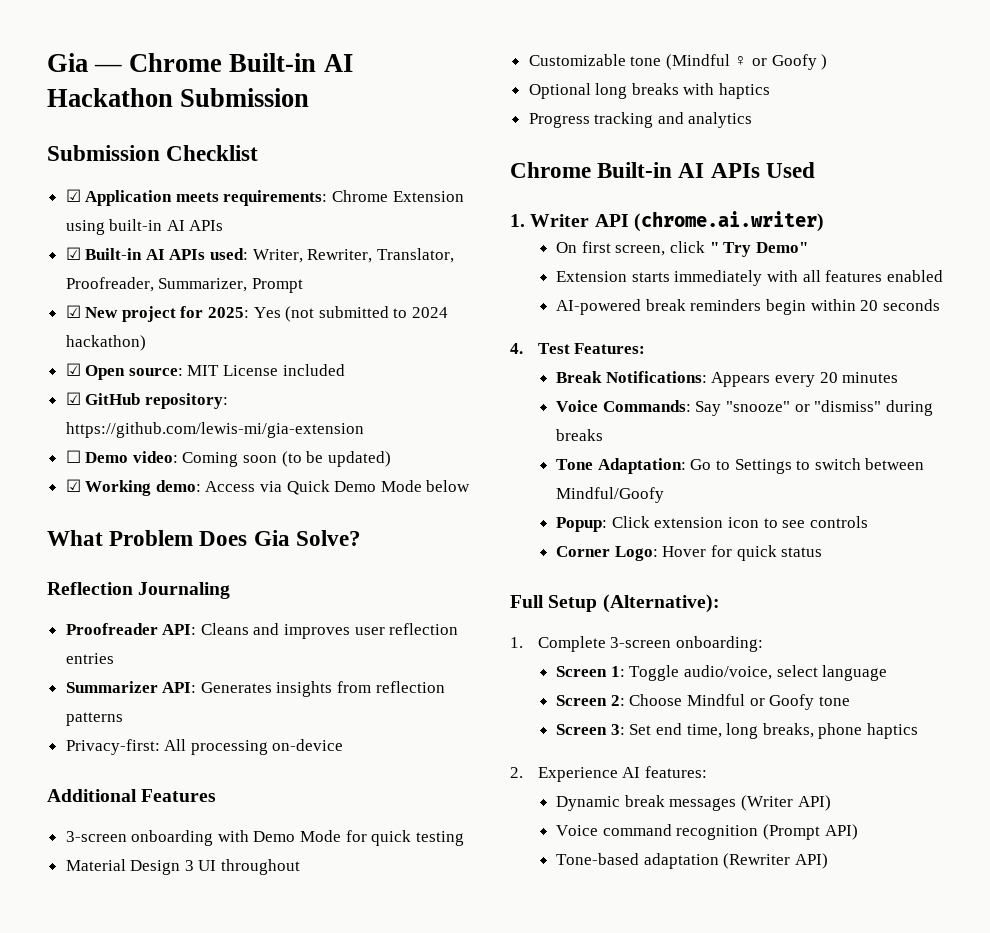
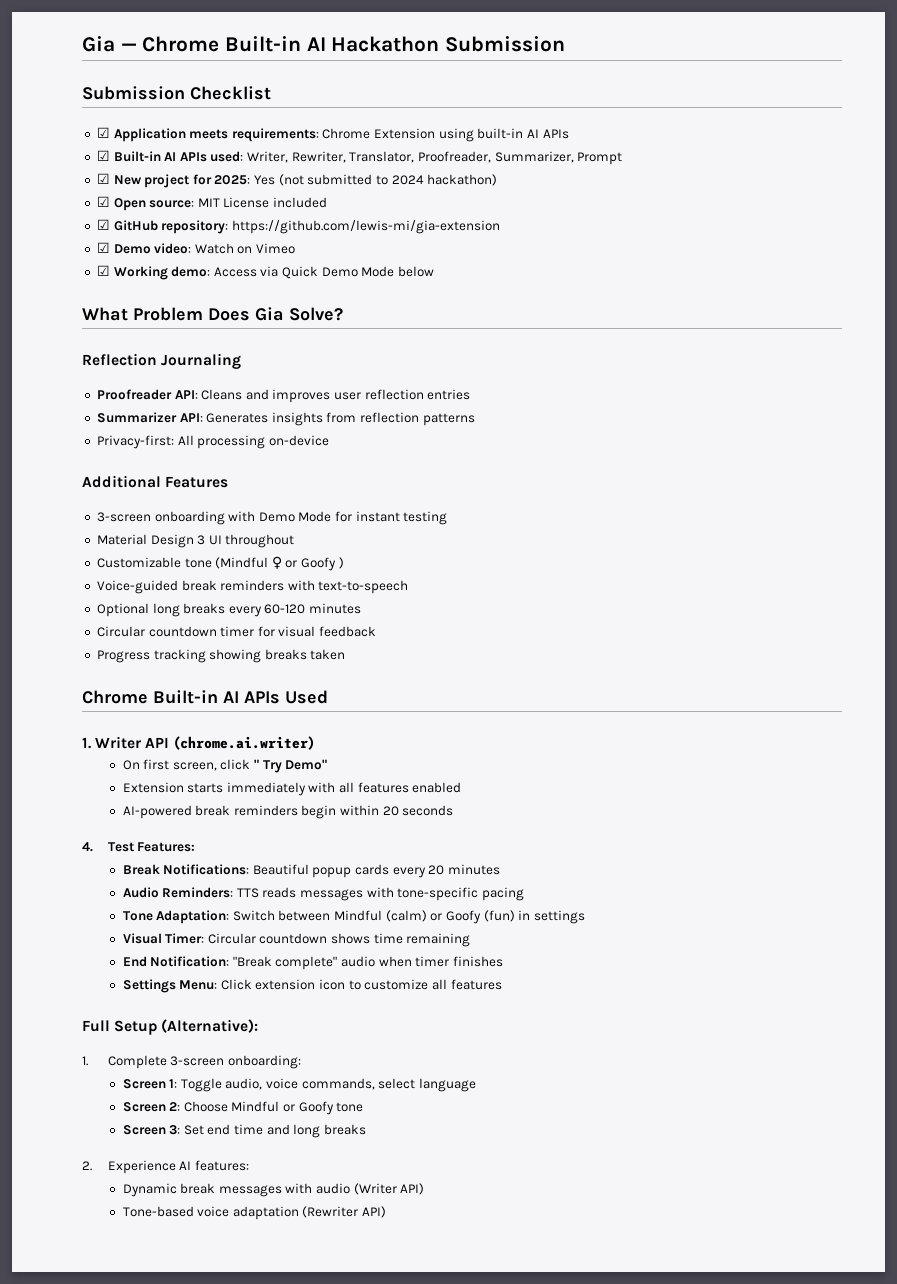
[65,450,81,463] ☐ -> [96,242,110,253] ☑
[182,451,391,467] Coming soon (to be updated) -> [194,243,296,254] Watch on Vimeo
[371,830,412,846] quick -> [355,511,400,522] instant
[528,83,771,99] Optional long breaks with haptics -> [96,580,409,594] [96,603,362,617] [96,626,377,637] Voice-guided break reminders with text-to-speech // Optional long breaks every 60-120 minutes // Circular countdown timer for visual feedback
[657,112,753,128] and analytics -> [209,649,346,663] showing breaks taken
[711,372,771,387] Appears -> [252,864,390,878] Beautiful popup cards
[556,400,933,416] [556,429,604,441] [556,458,925,474] [556,487,665,503] [556,516,868,532] [556,545,823,561] Voice Commands: Say "snooze" or "dismiss" during breaks // Tone Adaptation: Go to Settings to switch between Mindful/Goofy // Popup: Click extension icon to see controls // Corner Logo: Hover for quick status -> [122,887,525,901] [122,910,585,924] [122,933,471,947] [122,956,504,970] [122,979,502,993] Audio Reminders: TTS reads messages with tone-specific pacing // Tone Adaptation: Switch between Mindful (calm) or Goofy (fun) in settings // Visual Timer: Circular countdown shows time remaining // End Notification: "Break complete" audio when timer finishes // Settings Menu: Click extension icon to customize all features
[683,665,772,680] audio/voice, -> [225,1078,375,1090] audio, voice commands,
[686,723,918,739] time, long breaks, phone haptics -> [234,1124,367,1138] time and long breaks
(737, 804) none -> [285,1183,351,1194] with audio
[556,824,858,840] // Voice command recognition (Prompt API) -> (425, 1189) none
(640, 859) none -> [197,1206,230,1217] voice

